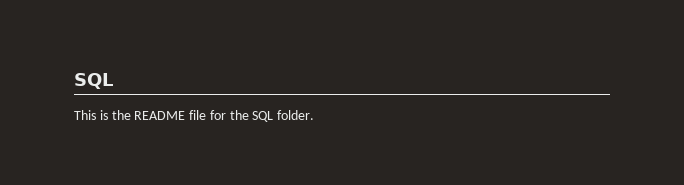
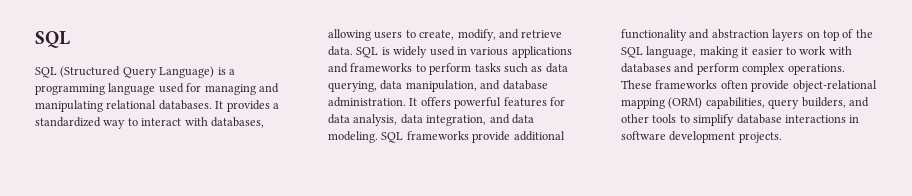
[74,110,315,122] This is the README file for the SQL folder. -> [35,66,235,78] [35,83,279,95] [35,100,279,112] [35,117,264,129] [328,29,563,41] [328,46,572,58] [328,63,568,75] [328,80,548,92] [328,97,565,109] [328,114,534,126] [328,131,565,143] [621,29,873,41] [621,46,852,58] [621,63,845,75] [621,80,877,92] [621,97,869,109] [621,114,860,126] [621,131,782,143] SQL (Structured Query Language) is a programming language used for managing and manipulating relational databases. It provides a standardized way to interact with databases, allowing users to create, modify, and retrieve data. SQL is widely used in various applications and frameworks to perform tasks such as data querying, data manipulation, and database administration. It offers powerful features for data analysis, data integration, and data modeling. SQL frameworks provide additional functionality and abstraction layers on top of the SQL language, making it easier to work with databases and perform complex operations. These frameworks often provide object-relational mapping (ORM) capabilities, query builders, and other tools to simplify database interactions in software development projects.

